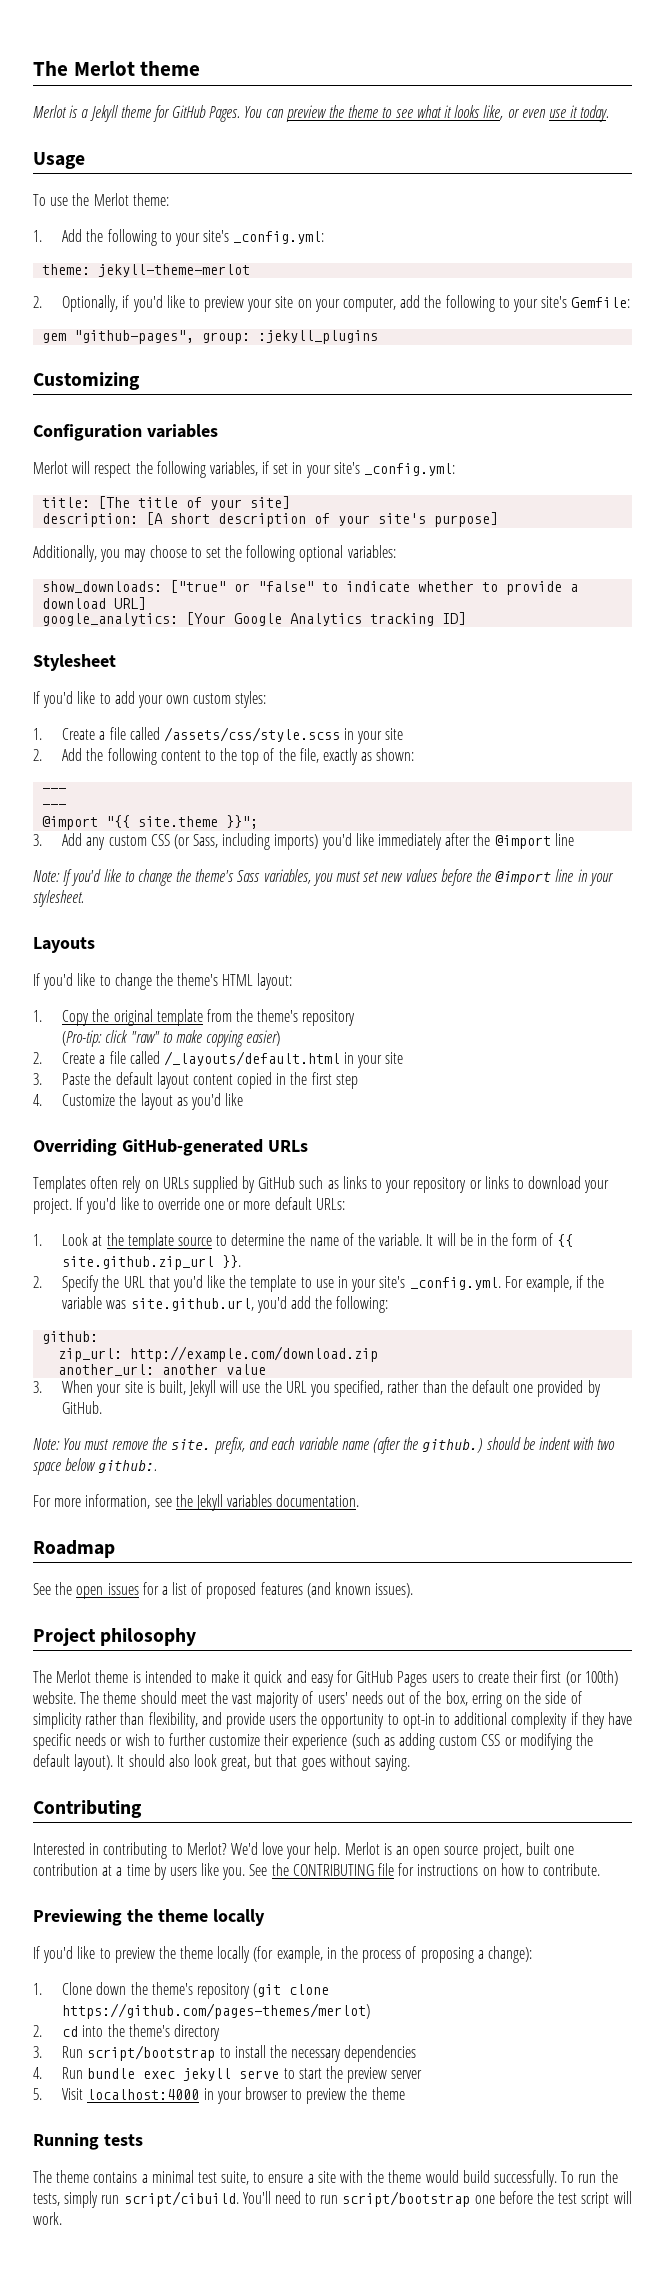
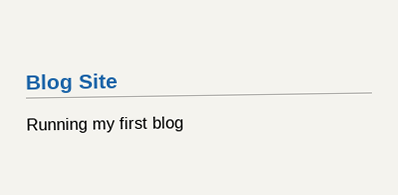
[33,61,201,76] [33,105,610,122] [33,152,85,169] [33,193,169,206] [33,229,325,246] [42,264,251,277] [33,295,631,312] [42,330,379,344] [33,372,140,390] [33,424,218,441] [33,461,456,478] [42,496,291,510] [42,512,499,527] [33,545,396,562] [42,580,579,595] [42,597,147,610] [42,612,467,626] [33,654,116,671] [33,691,267,708] [33,727,404,744] [33,748,415,765] [42,788,67,793] [42,804,67,809] [42,815,259,830] [33,833,574,850] [33,869,614,886] [33,890,84,907] [33,937,95,953] [33,973,293,990] [33,1009,356,1026] [62,1030,281,1047] [33,1051,404,1068] [33,1072,358,1089] [33,1093,244,1110] [33,1139,308,1156] [33,1176,610,1193] [33,1197,345,1214] [33,1233,573,1250] [62,1255,242,1270] [33,1275,605,1292] [62,1296,389,1313] [42,1331,99,1344] [58,1346,379,1362] [58,1364,267,1376] [33,1380,601,1397] [62,1401,103,1414] [33,1437,616,1454] [33,1458,158,1475] [33,1494,360,1511] [33,1540,115,1558] [33,1582,414,1599] [33,1628,197,1646] [33,1670,618,1687] [33,1691,582,1708] [33,1712,632,1729] [33,1733,593,1750] [33,1754,411,1771] [33,1800,142,1818] [33,1842,574,1859] [33,1863,601,1880] [33,1909,265,1926] [33,1946,532,1963] [33,1982,330,1999] [62,2003,371,2019] [33,2024,220,2041] [33,2045,417,2062] [33,2066,423,2083] [33,2087,405,2104] [33,2133,143,2150] [33,2170,618,2187] [33,2191,632,2208] [33,2212,62,2225] The Merlot theme // Merlot is a Jekyll theme for GitHub Pages. You can preview the theme to see what it looks like, or even use it today. // Usage // To use the Merlot theme: // 1. Add the following to your site's _config.yml: // theme: jekyll-theme-merlot // 2. Optionally, if you'd like to preview your site on your computer, add the following to your site's Gemfile: // gem "github-pages", group: :jekyll_plugins // Customizing // Configuration variables // Merlot will respect the following variables, if set in your site's _config.yml: // title: [The title of your site] // description: [A short description of your site's purpose] // Additionally, you may choose to set the following optional variables: // show_downloads: ["true" or "false" to indicate whether to provide a download URL] // google_analytics: [Your Google Analytics tracking ID] // Stylesheet // If you'd like to add your own custom styles: // 1. Create a file called /assets/css/style.scss in your site // 2. Add the following content to the top of the file, exactly as shown: // --- // --- // @import "{{ site.theme }}"; // 3. Add any custom CSS (or Sass, including imports) you'd like immediately after the @import line // Note: If you'd like to change the theme's Sass variables, you must set new values before the @import line in your stylesheet. // Layouts // If you'd like to change the theme's HTML layout: // 1. Copy the original template from the theme's repository // (Pro-tip: click "raw" to make copying easier) // 2. Create a file called /_layouts/default.html in your site // 3. Paste the default layout content copied in the first step // 4. Customize the layout as you'd like // Overriding GitHub-generated URLs // Templates often rely on URLs supplied by GitHub such as links to your repository or links to download your project. If you'd like to override one or more default URLs: // 1. Look at the template source to determine the name of the variable. It will be in the form of {{ site.github.zip_url }}. // 2. Specify the URL that you'd like the template to use in your site's _config.yml. For example, if the variable was site.github.url, you'd add the following: // github: // zip_url: http://example.com/download.zip // another_url: another value // 3. When your site is built, Jekyll will use the URL you specified, rather than the default one provided by GitHub. // Note: You must remove the site. prefix, and each variable name (after the github.) should be indent with two space below github:. // For more information, see the Jekyll variables documentation. // Roadmap // See the open issues for a list of proposed features (and known issues). // Project philosophy // The Merlot theme is intended to make it quick and easy for GitHub Pages users to create their first (or 100th) website. The theme should meet the vast majority of users' needs out of the box, erring on the side of simplicity rather than flexibility, and provide users the opportunity to opt-in to additional complexity if they have specific needs or wish to further customize their experience (such as adding custom CSS or modifying the default layout). It should also look great, but that goes without saying. // Contributing // Interested in contributing to Merlot? We'd love your help. Merlot is an open source project, built one contribution at a time by users like you. See the CONTRIBUTING file for instructions on how to contribute. // Previewing the theme locally // If you'd like to preview the theme locally (for example, in the process of proposing a change): // 1. Clone down the theme's repository (git clone https://github.com/pages-themes/merlot) // 2. cd into the theme's directory // 3. Run script/bootstrap to install the necessary dependencies // 4. Run bundle exec jekyll serve to start the preview server // 5. Visit localhost:4000 in your browser to preview the theme // Running tests // The theme contains a minimal test suite, to ensure a site with the theme would build successfully. To run the tests, simply run script/cibuild. You'll need to run script/bootstrap one before the test script will work. -> [25,73,118,94] [26,116,184,134] Blog Site // Running my first blog

